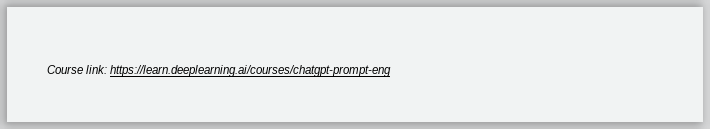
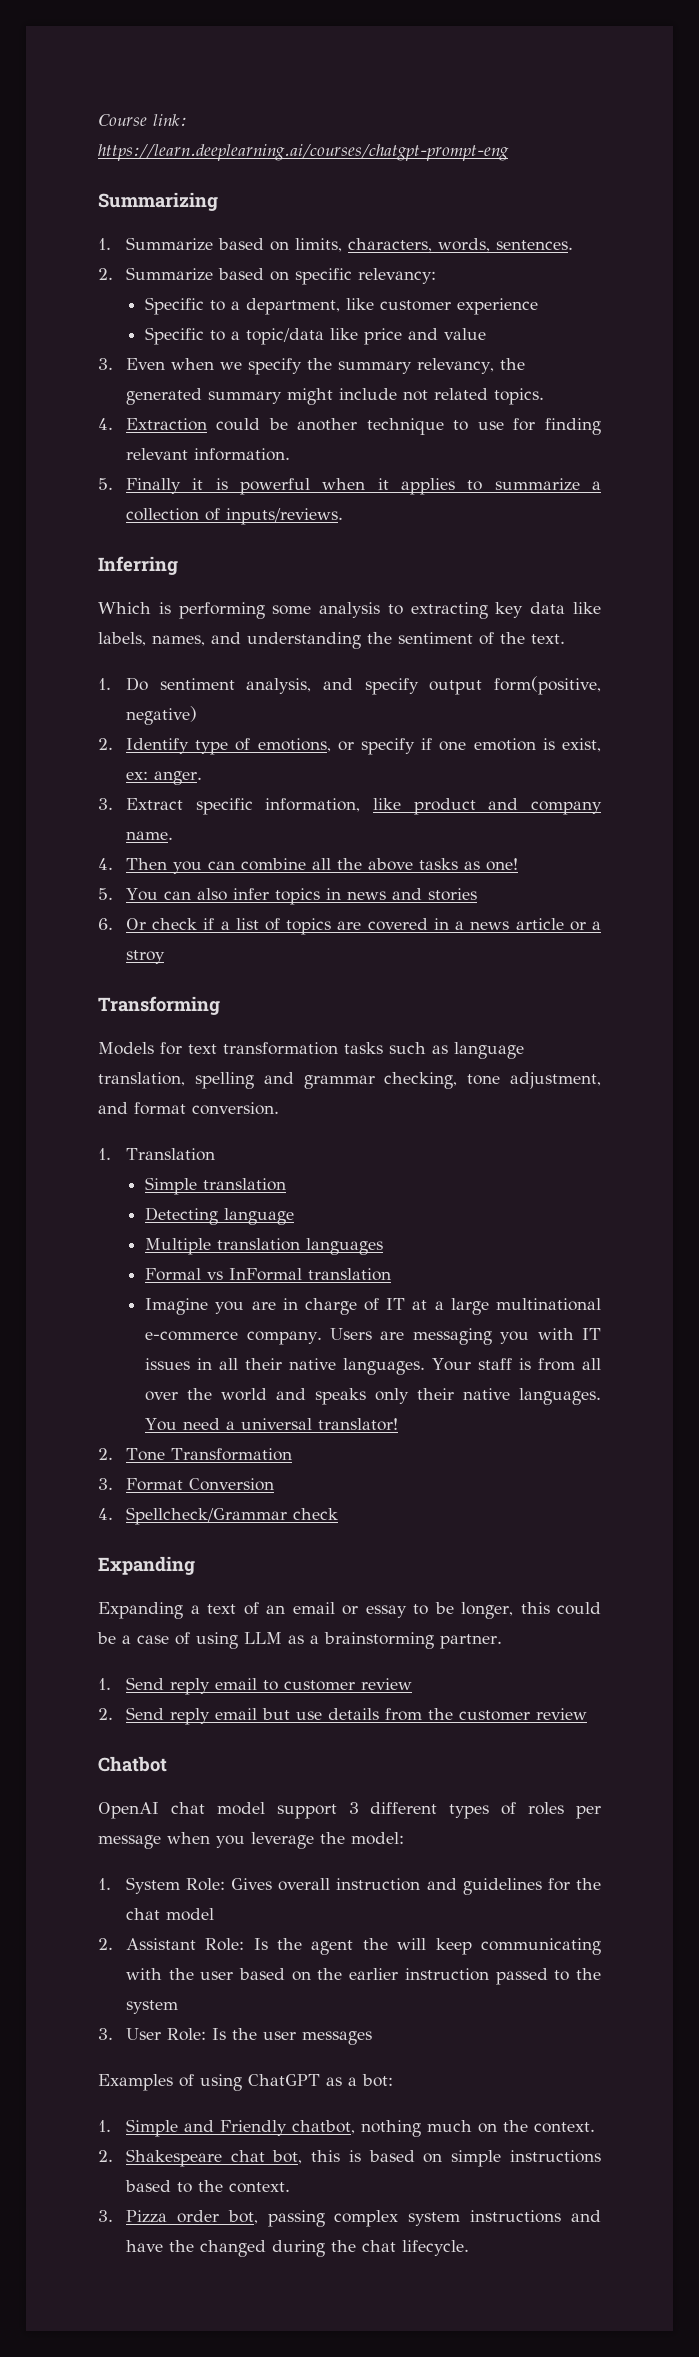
(392, 71) none -> [98,192,218,211] [98,237,573,252] [98,267,436,285] [145,297,539,315] [145,327,487,345] [98,358,525,375] [125,388,544,405] [98,418,602,435] [125,448,290,461] [98,478,601,495] [125,508,343,525] [98,556,178,575] [98,602,601,619] [98,632,565,649] [98,676,601,695] [125,706,197,725] [98,738,602,755] [125,771,202,785] [98,798,602,815] [125,831,173,840] [98,858,518,874] [98,888,477,905] [98,918,601,935] [125,950,165,964] [98,996,220,1015] [98,1042,524,1059] [98,1072,601,1089] [98,1102,279,1115] [98,1148,215,1161] [145,1177,287,1195] [145,1207,295,1225] [145,1238,384,1255] [145,1268,392,1281] [145,1298,601,1315] [145,1328,601,1345] [145,1358,601,1375] [145,1388,602,1405] [145,1418,399,1431] [98,1448,292,1461] [98,1478,274,1491] [98,1507,338,1525] [98,1556,195,1575] [98,1602,601,1619] [97,1632,502,1649] [98,1677,412,1695] [98,1707,587,1725] [98,1756,167,1772] [98,1802,602,1819] [98,1832,404,1849] [98,1877,602,1895] [125,1908,214,1921] [98,1938,602,1955] [125,1968,601,1985] [125,2000,178,2014] [98,2028,372,2045] [98,2074,393,2091] [98,2119,595,2137] [98,2149,602,2167] [124,2180,290,2193] [98,2210,601,2227] [125,2240,469,2257] // Summarizing // 1. Summarize based on limits, characters, words, sentences. // 2. Summarize based on specific relevancy: // Specific to a department, like customer experience // Specific to a topic/data like price and value // 3. Even when we specify the summary relevancy, the generated summary might include not related topics. // 4. Extraction could be another technique to use for finding relevant information. // 5. Finally it is powerful when it applies to summarize a collection of inputs/reviews. // Inferring // Which is performing some analysis to extracting key data like labels, names, and understanding the sentiment of the text. // 1. Do sentiment analysis, and specify output form(positive, negative) // 2. Identify type of emotions, or specify if one emotion is exist, ex: anger. // 3. Extract specific information, like product and company name. // 4. Then you can combine all the above tasks as one! // 5. You can also infer topics in news and stories // 6. Or check if a list of topics are covered in a news article or a stroy // Transforming // Models for text transformation tasks such as language translation, spelling and grammar checking, tone adjustment, and format conversion. // 1. Translation // Simple translation // Detecting language // Multiple translation languages // Formal vs InFormal translation // Imagine you are in charge of IT at a large multinational e-commerce company. Users are messaging you with IT issues in all their native languages. Your staff is from all over the world and speaks only their native languages. You need a universal translator! // 2. Tone Transformation // 3. Format Conversion // 4. Spellcheck/Grammar check // Expanding // Expanding a text of an email or essay to be longer, this could be a case of using LLM as a brainstorming partner. // 1. Send reply email to customer review // 2. Send reply email but use details from the customer review // Chatbot // OpenAI chat model support 3 different types of roles per message when you leverage the model: // 1. System Role: Gives overall instruction and guidelines for the chat model // 2. Assistant Role: Is the agent the will keep communicating with the user based on the earlier instruction passed to the system // 3. User Role: Is the user messages // Examples of using ChatGPT as a bot: // 1. Simple and Friendly chatbot, nothing much on the context. // 2. Shakespeare chat bot, this is based on simple instructions based to the context. // 3. Pizza order bot, passing complex system instructions and have the changed during the chat lifecycle.

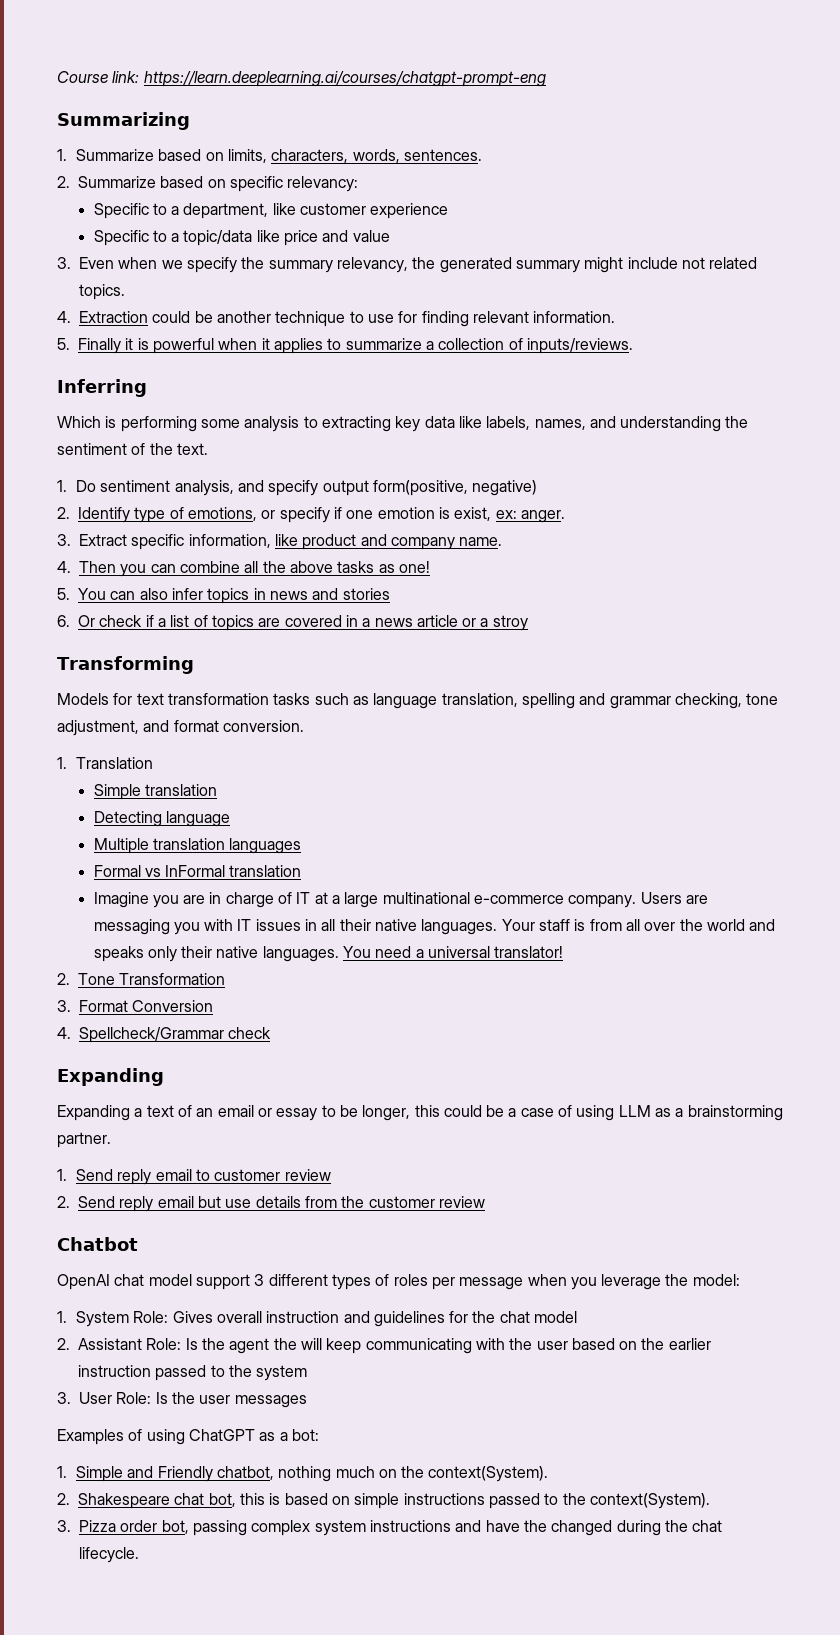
[533,2122,595,2133] context. -> [428,1466,549,1482] context(System).
[124,2180,290,2193] based to the context. -> [488,1493,710,1509] passed to the context(System).

